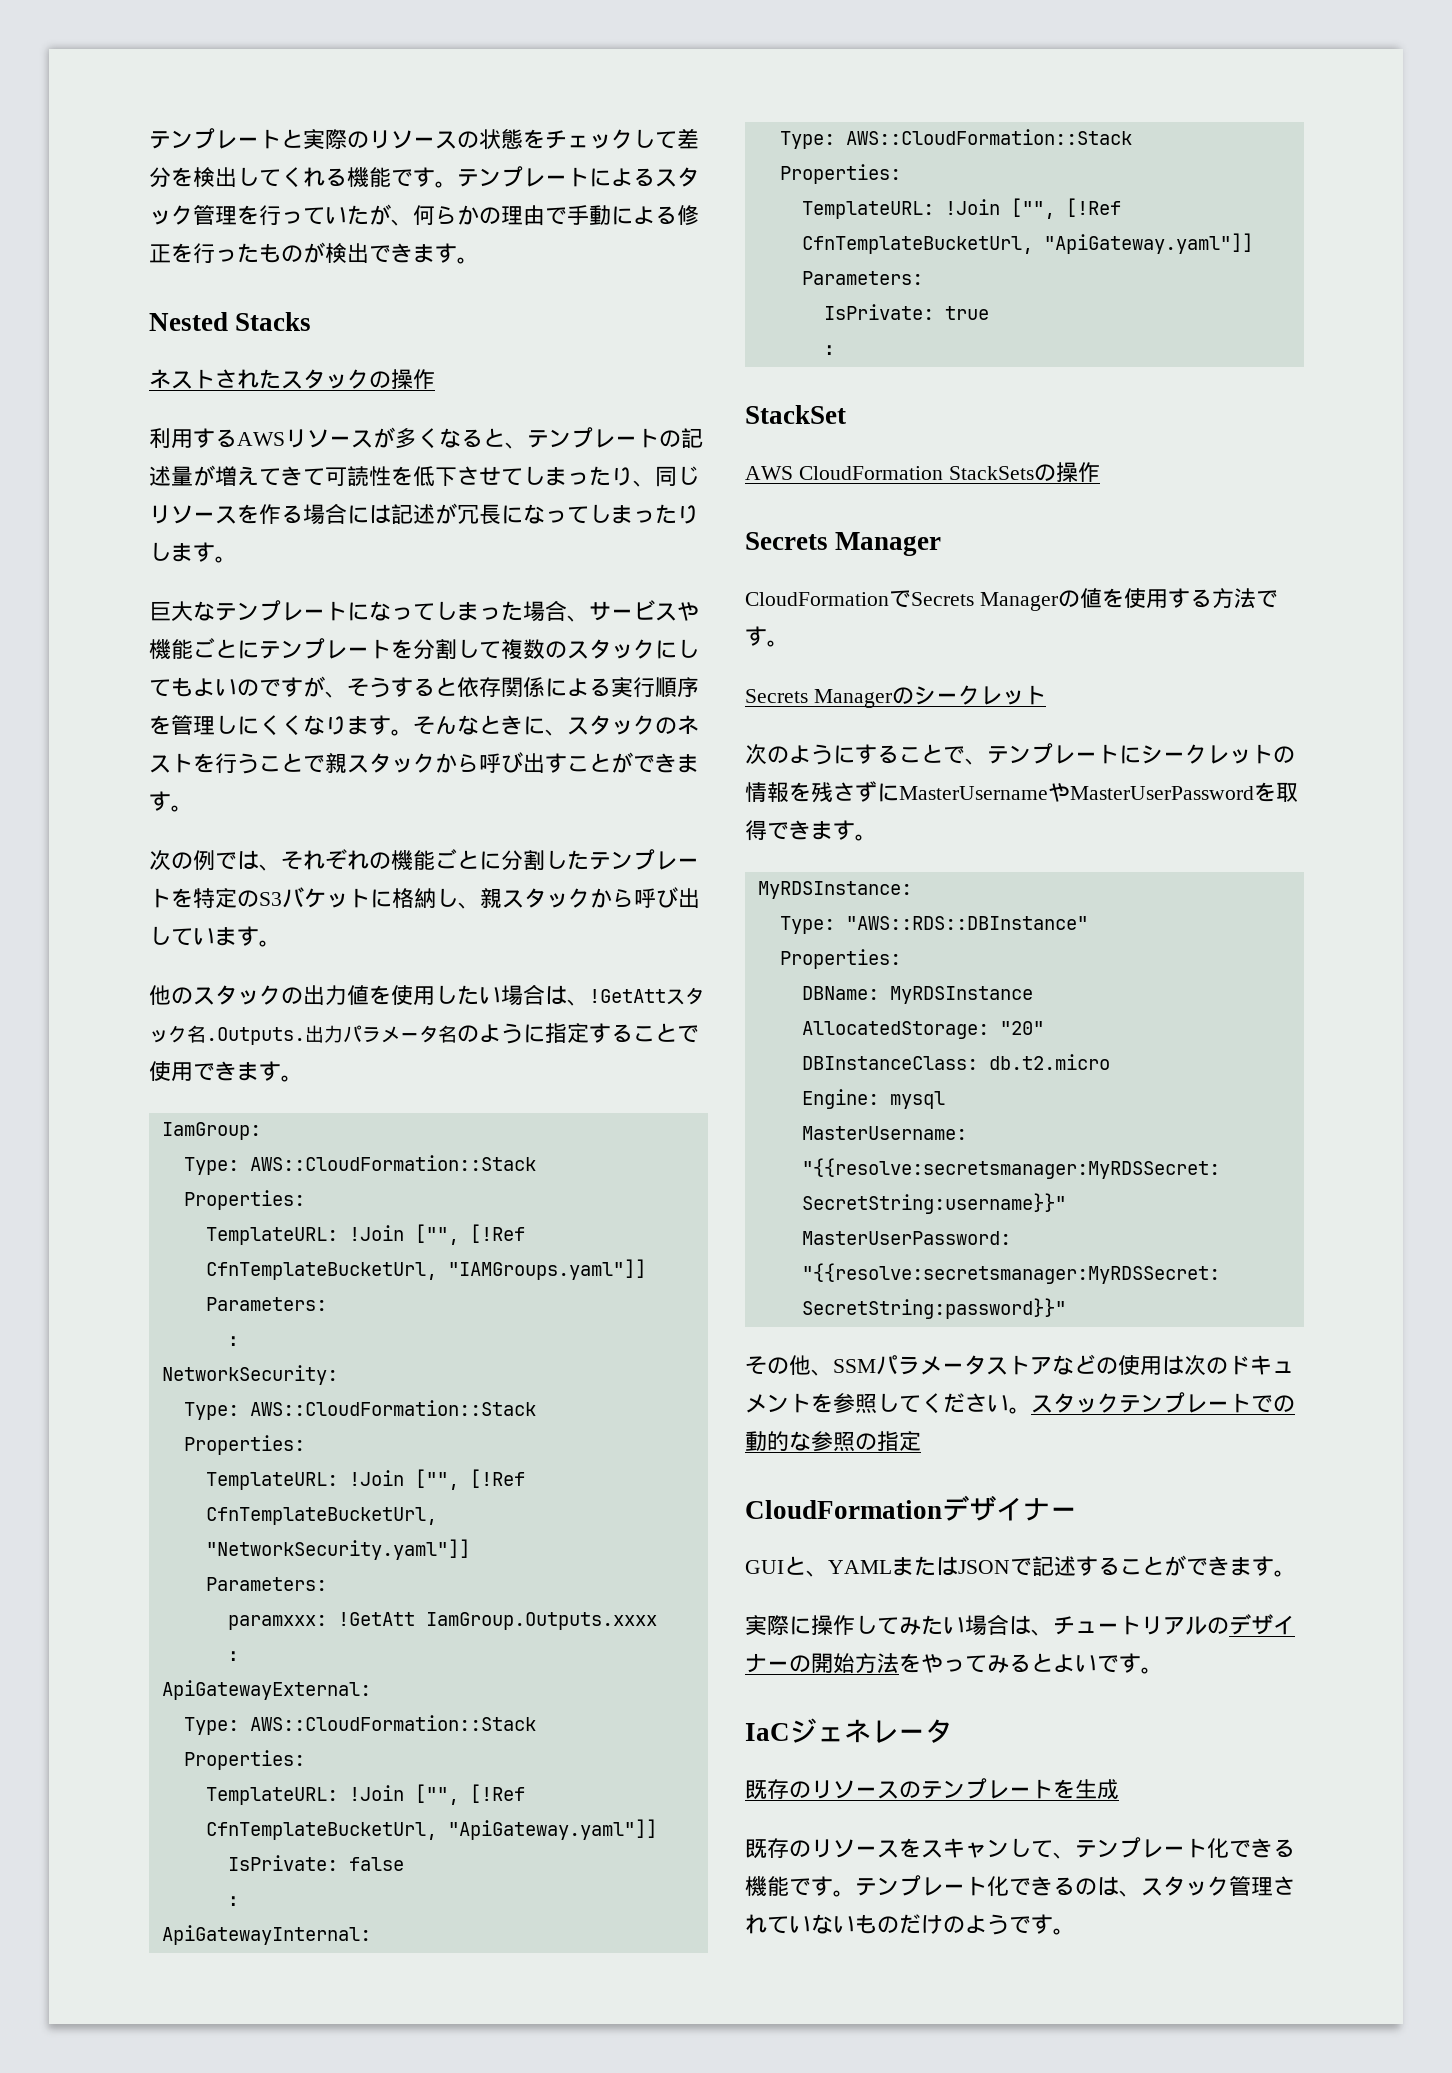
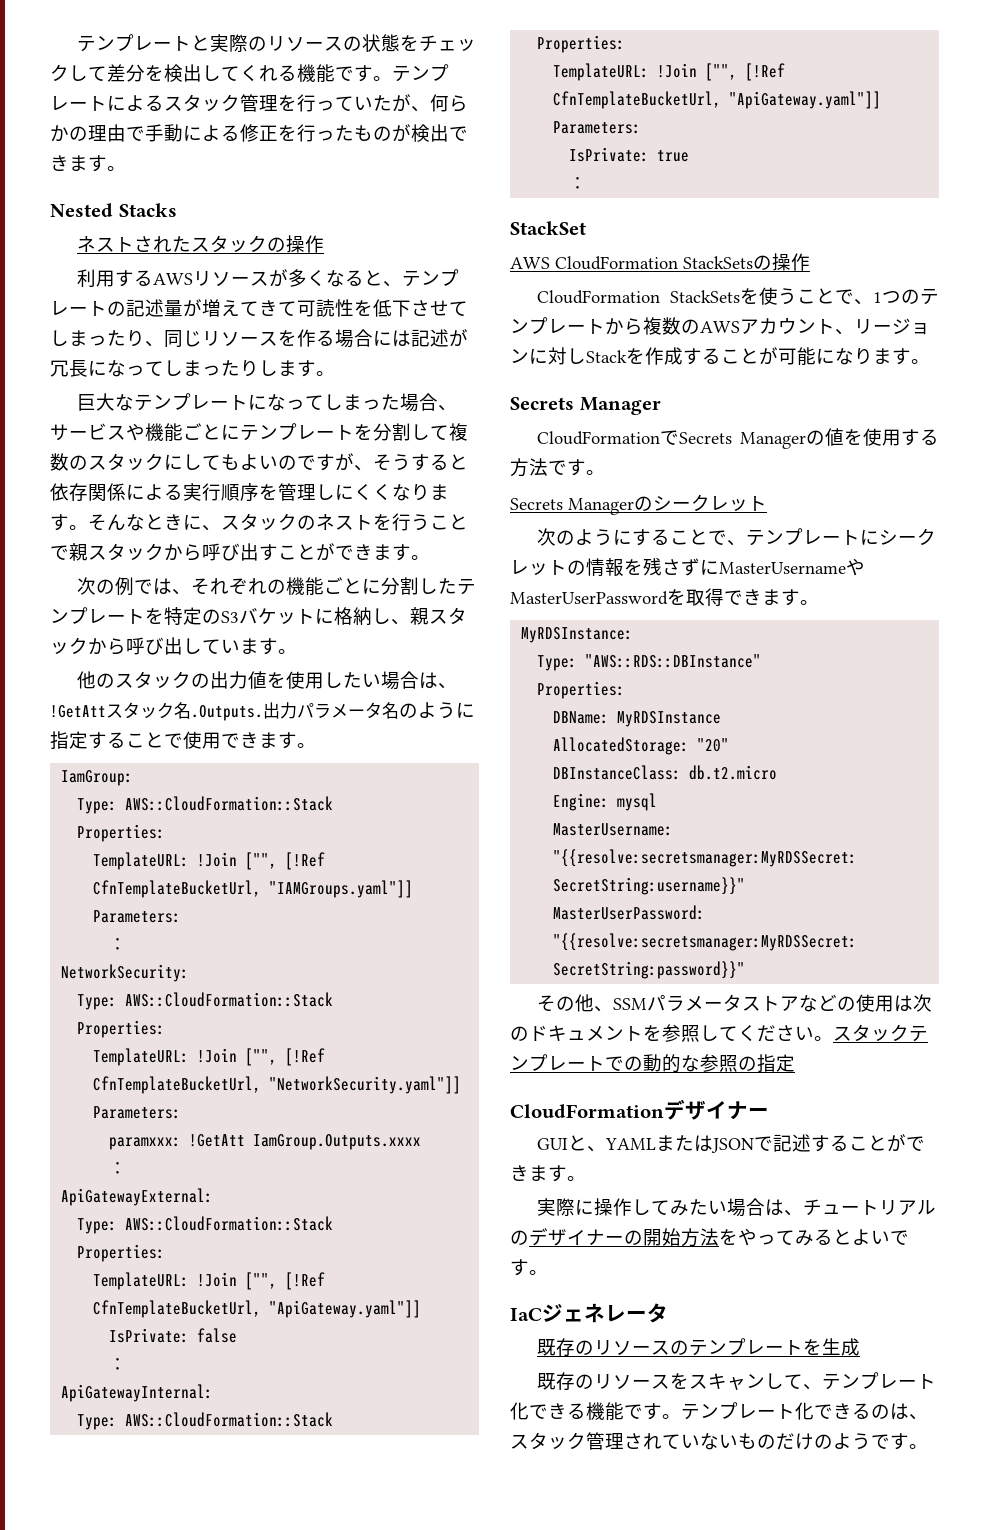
(1100, 472) none -> [537,287,939,305] [510,317,930,335] [510,347,930,366] // CloudFormation StackSetsを使うことで、1つのテンプレートから複数のAWSアカウント、リージョンに対しStackを作成することが可能になります。

